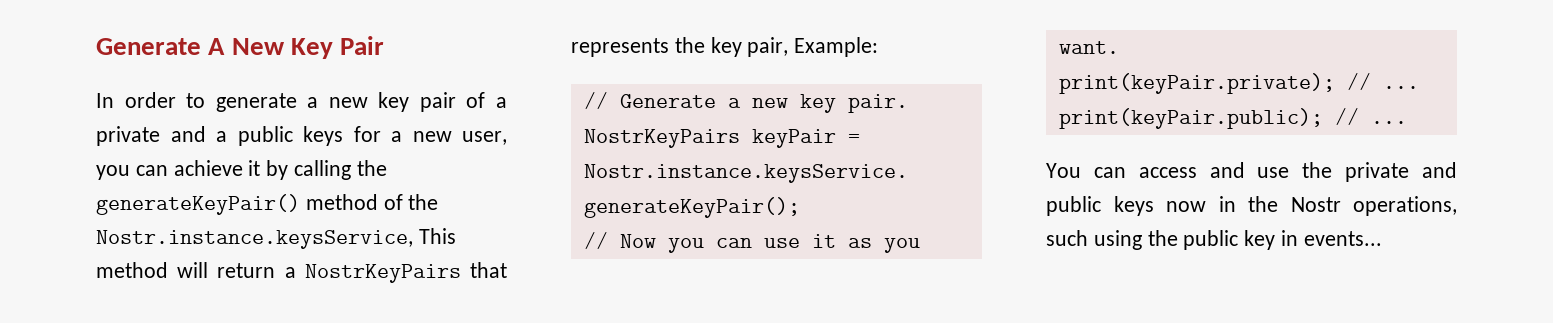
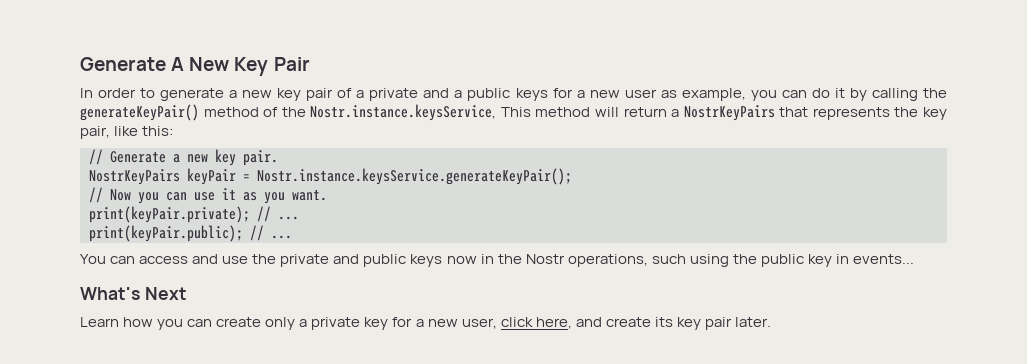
[462,131,507,145] [96,160,243,180] user, you can achieve -> [624,88,830,101] user as example, you can do
[794,37,879,57] Example: -> [114,126,174,136] like this:
(1382, 238) none -> [80,287,187,300] [80,317,771,330] // What's Next // Learn how you can create only a private key for a new user, click here, and create its key pair later.

